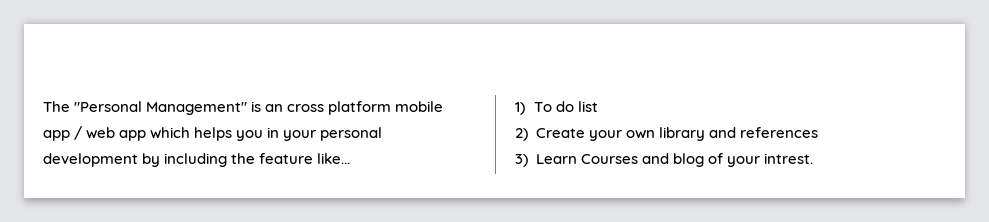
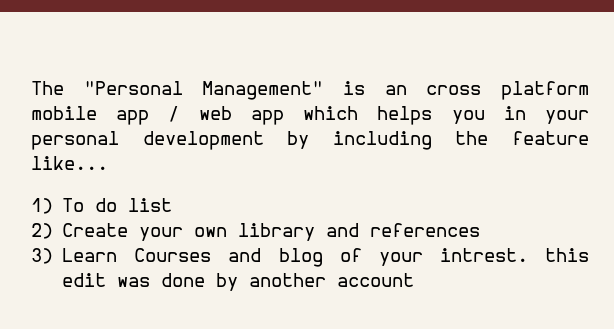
(813, 158) none -> [544,248,589,262] [62,273,415,291] this edit was done by another account

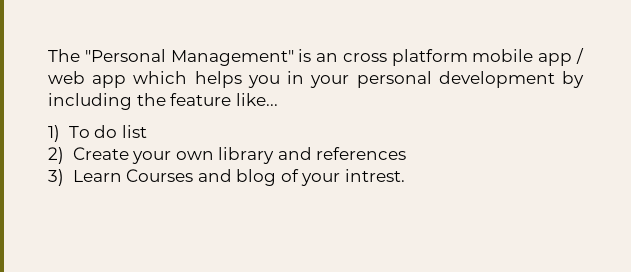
[544,248,589,262] [62,273,415,291] this edit was done by another account -> (406, 175) none

